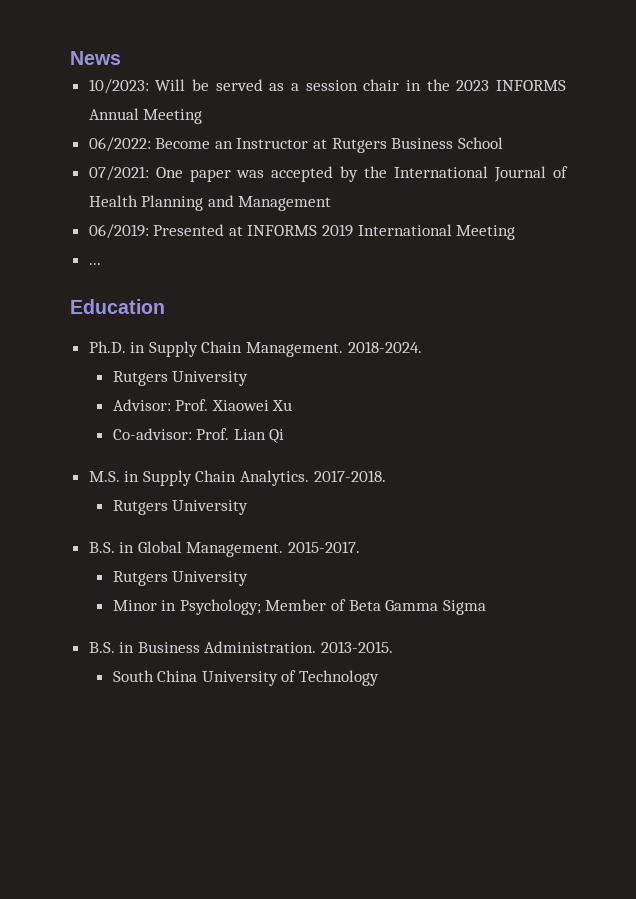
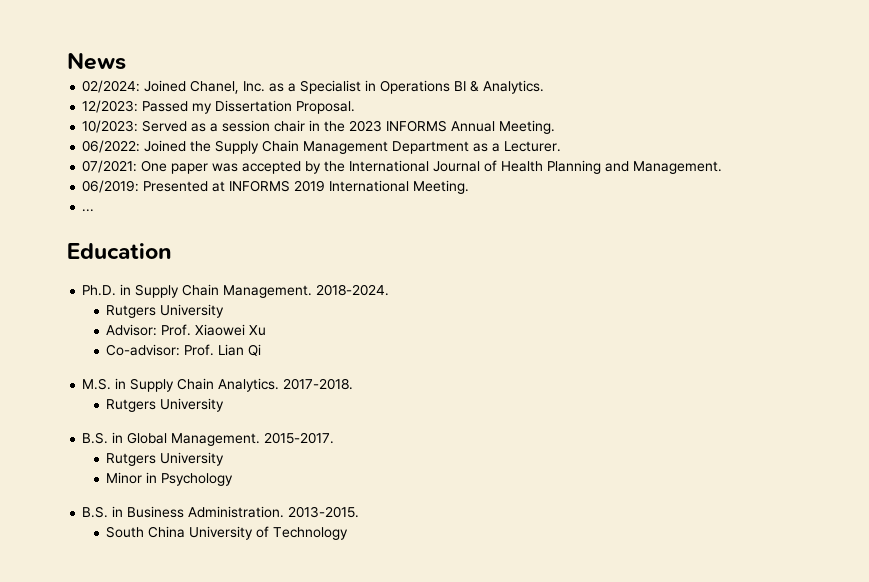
[88,79,263,94] 10/2023: Will be served -> [82,80,545,94] [82,100,356,114] [82,120,188,133] 02/2024: Joined Chanel, Inc. as a Specialist in Operations BI & Analytics. // 12/2023: Passed my Dissertation Proposal. // 10/2023: Served
[143,109,203,124] Meeting -> [499,120,556,134] Meeting.
[155,137,503,153] Become an Instructor at Rutgers Business School -> [144,140,562,154] Joined the Supply Chain Management Department as a Lecturer.
[238,196,332,211] Management -> [633,161,723,174] Management.
[456,225,516,240] Meeting -> [413,180,470,194] Meeting.
[179,599,486,615] Psychology; Member of Beta Gamma Sigma -> [161,473,234,486] Psychology

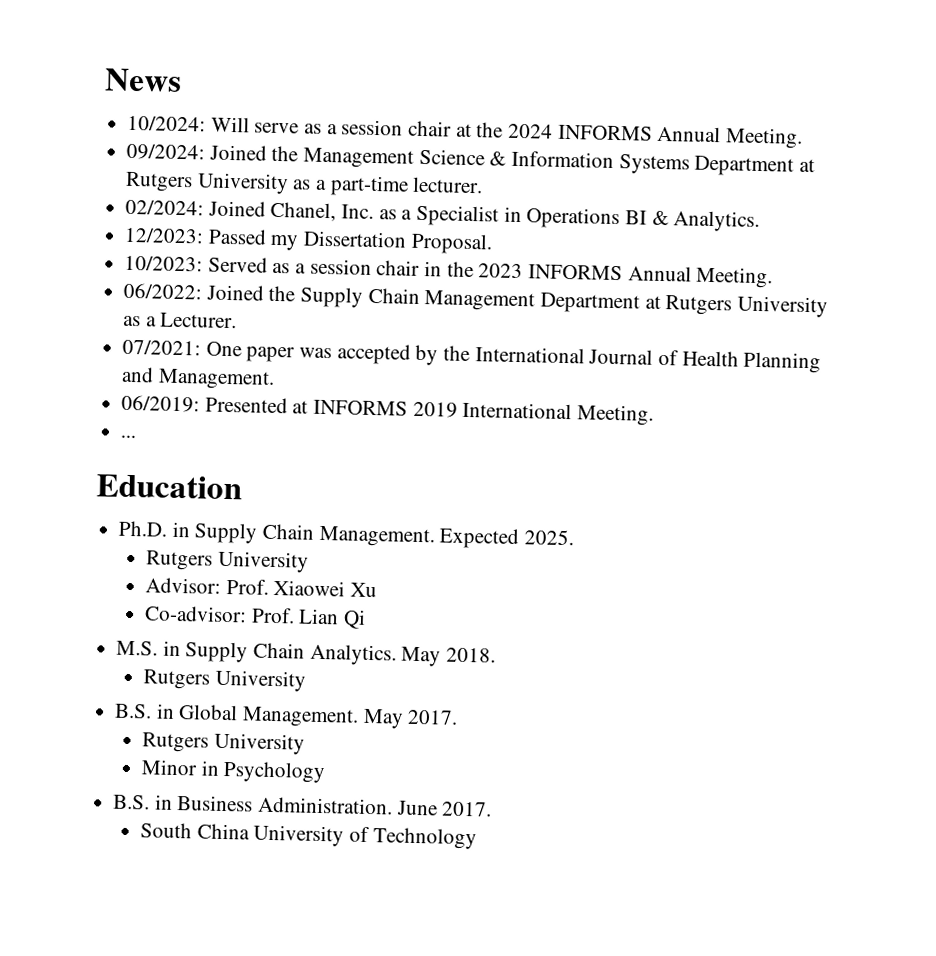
(126, 61) none -> [127,115,804,149] [126,143,816,177] [125,171,484,197] // 10/2024: Will serve as a session chair at the 2024 INFORMS Annual Meeting. // 09/2024: Joined the Management Science & Information Systems Department at Rutgers University as a part-time lecturer.
(470, 147) none -> [644,295,829,318] at Rutgers University
[316,284,390,296] 2018-2024. -> [439,527,575,550] Expected 2025.
[283,378,354,390] 2017-2018. -> [401,646,497,667] May 2018.
[264,432,335,444] 2015-2017. -> [362,708,459,729] May 2017.
[288,506,360,518] 2013-2015. -> [395,800,493,817] June 2017.

